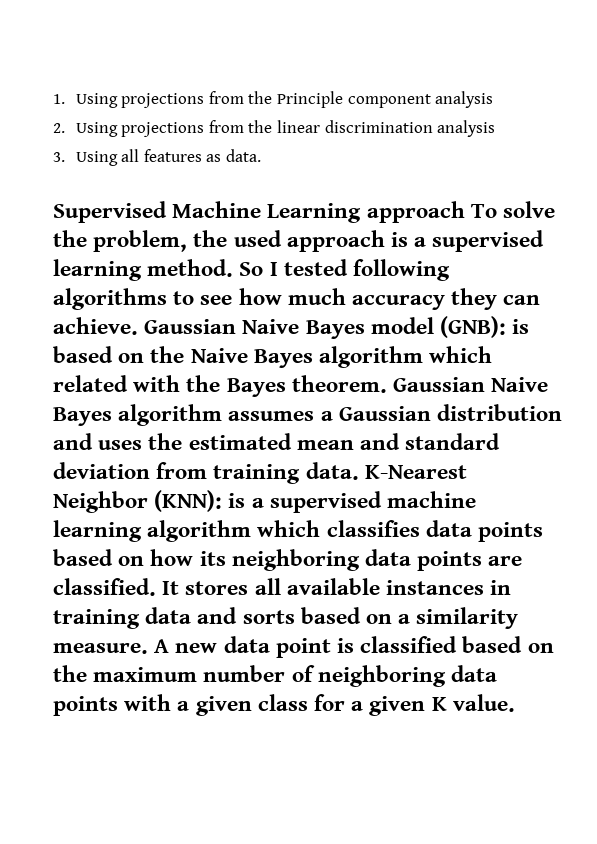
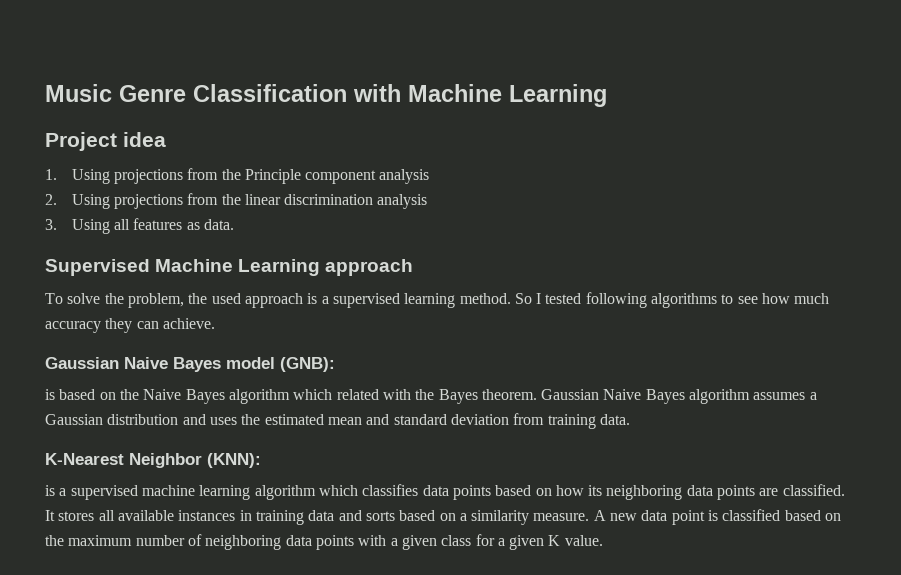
(53, 99) none -> [45,84,607,107] [45,132,166,151] Music Genre Classification with Machine Learning // Project idea //
(465, 212) none -> (414, 267) //
(138, 326) none -> (215, 323) //
(507, 327) none -> (335, 364) //
(359, 471) none -> (630, 419) //
(223, 501) none -> (261, 460) //

